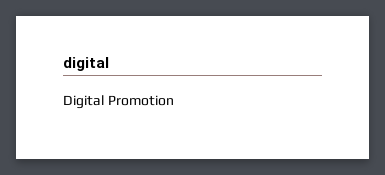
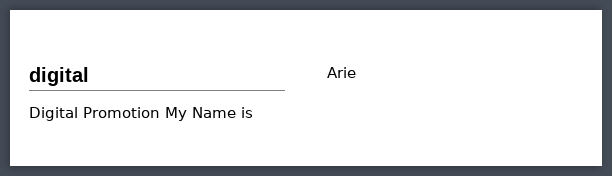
(174, 100) none -> [165,107,253,121] [327,67,356,78] My Name is Arie

